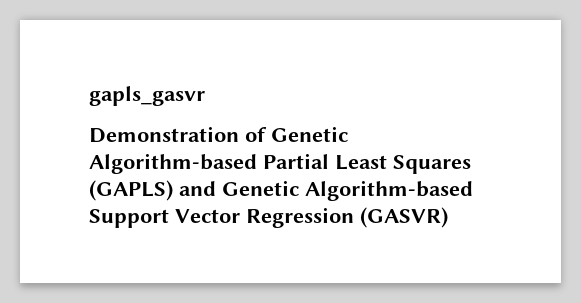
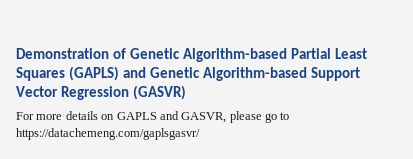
[89,86,205,106] gapls_gasvr // -> (16, 53) none
(448, 217) none -> [16,111,290,123] [16,128,200,140] // For more details on GAPLS and GASVR, please go to https://datachemeng.com/gaplsgasvr/

